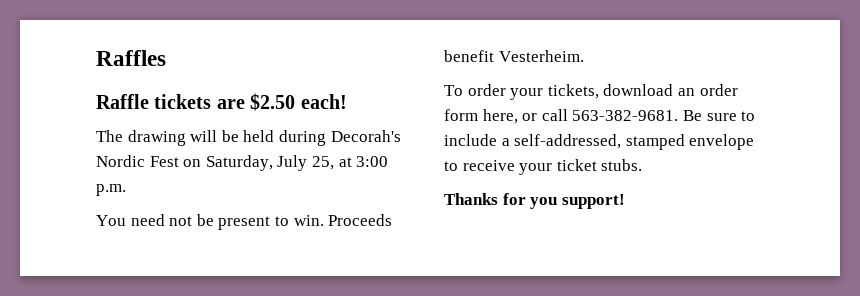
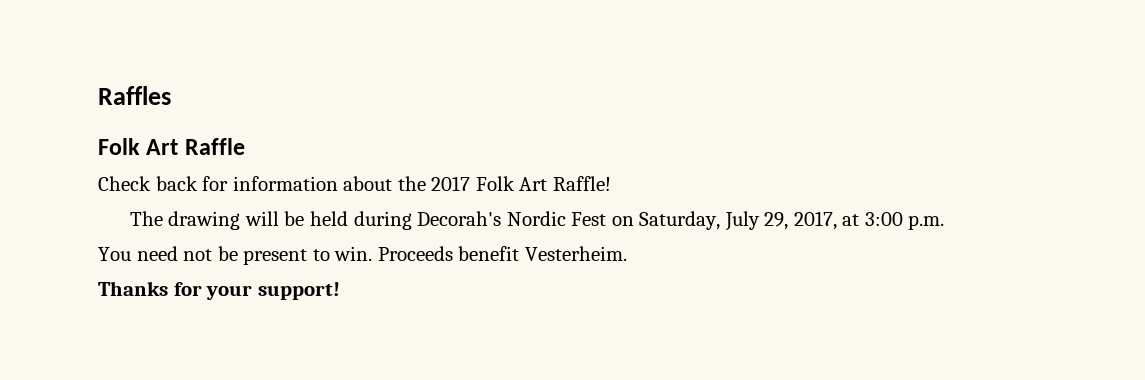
(166, 58) none -> [98,138,179,155] Folk Art
[154,93,347,111] tickets are $2.50 each! -> [98,176,611,191] // Check back for information about the 2017 Folk Art Raffle!
[311,156,334,170] 25, -> [764,211,837,230] 29, 2017,
[444,84,738,100] [444,109,756,124] [444,134,755,150] [444,159,643,175] // To order your tickets, download an order form here, or call 563-382-9681. Be sure to include a self-addressed, stamped envelope to receive your ticket stubs. -> (627, 253) none
[530,197,558,209] you -> [206,285,253,300] your

